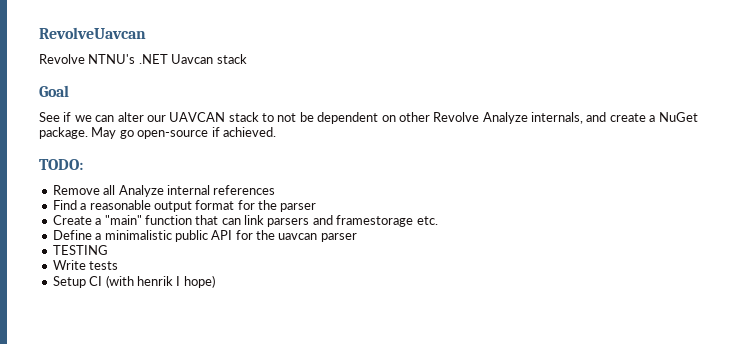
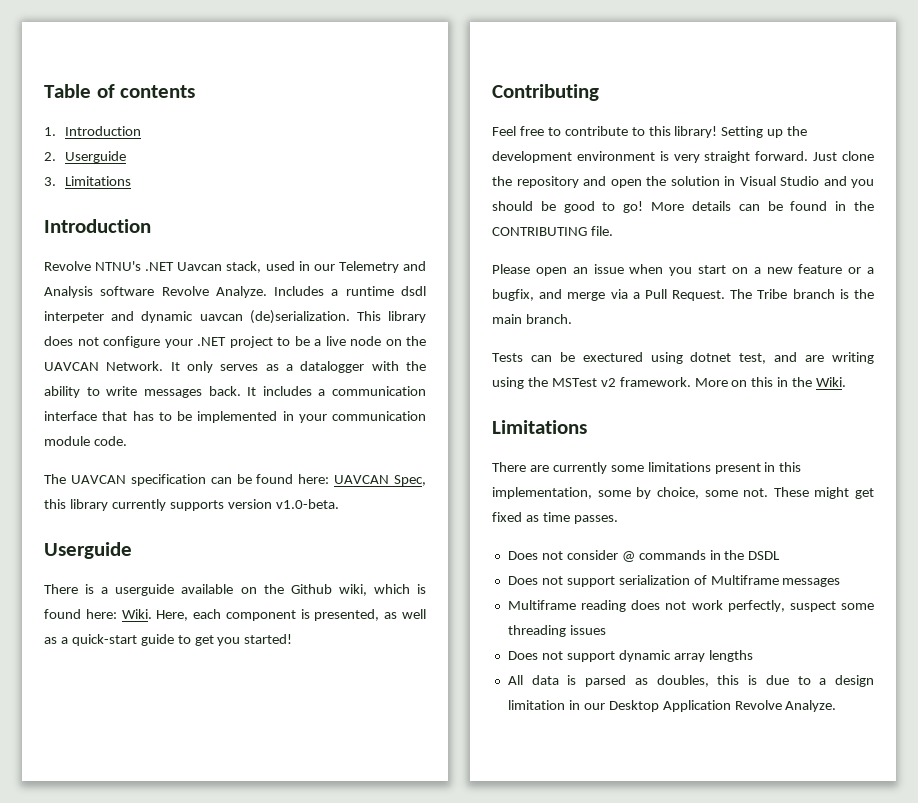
[39,27,146,39] [39,54,247,64] [39,85,69,97] [39,112,698,124] [39,127,276,139] [39,159,83,170] [52,185,276,197] [52,200,317,212] [52,215,438,227] [52,230,357,242] [52,245,108,255] [52,260,119,270] [52,275,215,288] RevolveUavcan // Revolve NTNU's .NET Uavcan stack // Goal // See if we can alter our UAVCAN stack to not be dependent on other Revolve Analyze internals, and create a NuGet package. May go open-source if achieved. // TODO: // Remove all Analyze internal references // Find a reasonable output format for the parser // Create a "main" function that can link parsers and framestorage etc. // Define a minimalistic public API for the uavcan parser // TESTING // Write tests // Setup CI (with henrik I hope) -> [44,84,196,98] [44,126,141,136] [44,151,126,163] [44,176,131,186] [44,219,151,233] [44,261,426,273] [44,286,426,298] [44,310,426,324] [44,336,426,348] [44,361,426,373] [44,386,426,398] [44,411,426,423] [44,436,127,446] [44,474,426,486] [44,499,339,511] [44,542,132,559] [44,584,427,596] [44,609,426,621] [44,634,293,646] [492,84,599,101] [492,126,808,138] [492,151,875,163] [492,176,874,188] [492,201,874,213] [492,226,613,236] [492,264,874,276] [492,289,874,301] [492,314,572,324] [492,352,874,364] [492,377,847,389] [492,420,587,434] [492,462,802,474] [492,487,874,499] [492,512,618,524] [507,550,781,562] [507,575,841,587] [507,600,874,612] [507,625,606,637] [507,650,753,662] [507,675,875,687] [507,700,837,712] Table of contents // 1. Introduction // 2. Userguide // 3. Limitations // Introduction // Revolve NTNU's .NET Uavcan stack, used in our Telemetry and Analysis software Revolve Analyze. Includes a runtime dsdl interpeter and dynamic uavcan (de)serialization. This library does not configure your .NET project to be a live node on the UAVCAN Network. It only serves as a datalogger with the ability to write messages back. It includes a communication interface that has to be implemented in your communication module code. // The UAVCAN specification can be found here: UAVCAN Spec, this library currently supports version v1.0-beta. // Userguide // There is a userguide available on the Github wiki, which is found here: Wiki. Here, each component is presented, as well as a quick-start guide to get you started! // Contributing // Feel free to contribute to this library! Setting up the development environment is very straight forward. Just clone the repository and open the solution in Visual Studio and you should be good to go! More details can be found in the CONTRIBUTING file. // Please open an issue when you start on a new feature or a bugfix, and merge via a Pull Request. The Tribe branch is the main branch. // Tests can be exectured using dotnet test, and are writing using the MSTest v2 framework. More on this in the Wiki. // Limitations // There are currently some limitations present in this implementation, some by choice, some not. These might get fixed as time passes. // Does not consider @ commands in the DSDL // Does not support serialization of Multiframe messages // Multiframe reading does not work perfectly, suspect some threading issues // Does not support dynamic array lengths // All data is parsed as doubles, this is due to a design limitation in our Desktop Application Revolve Analyze.

